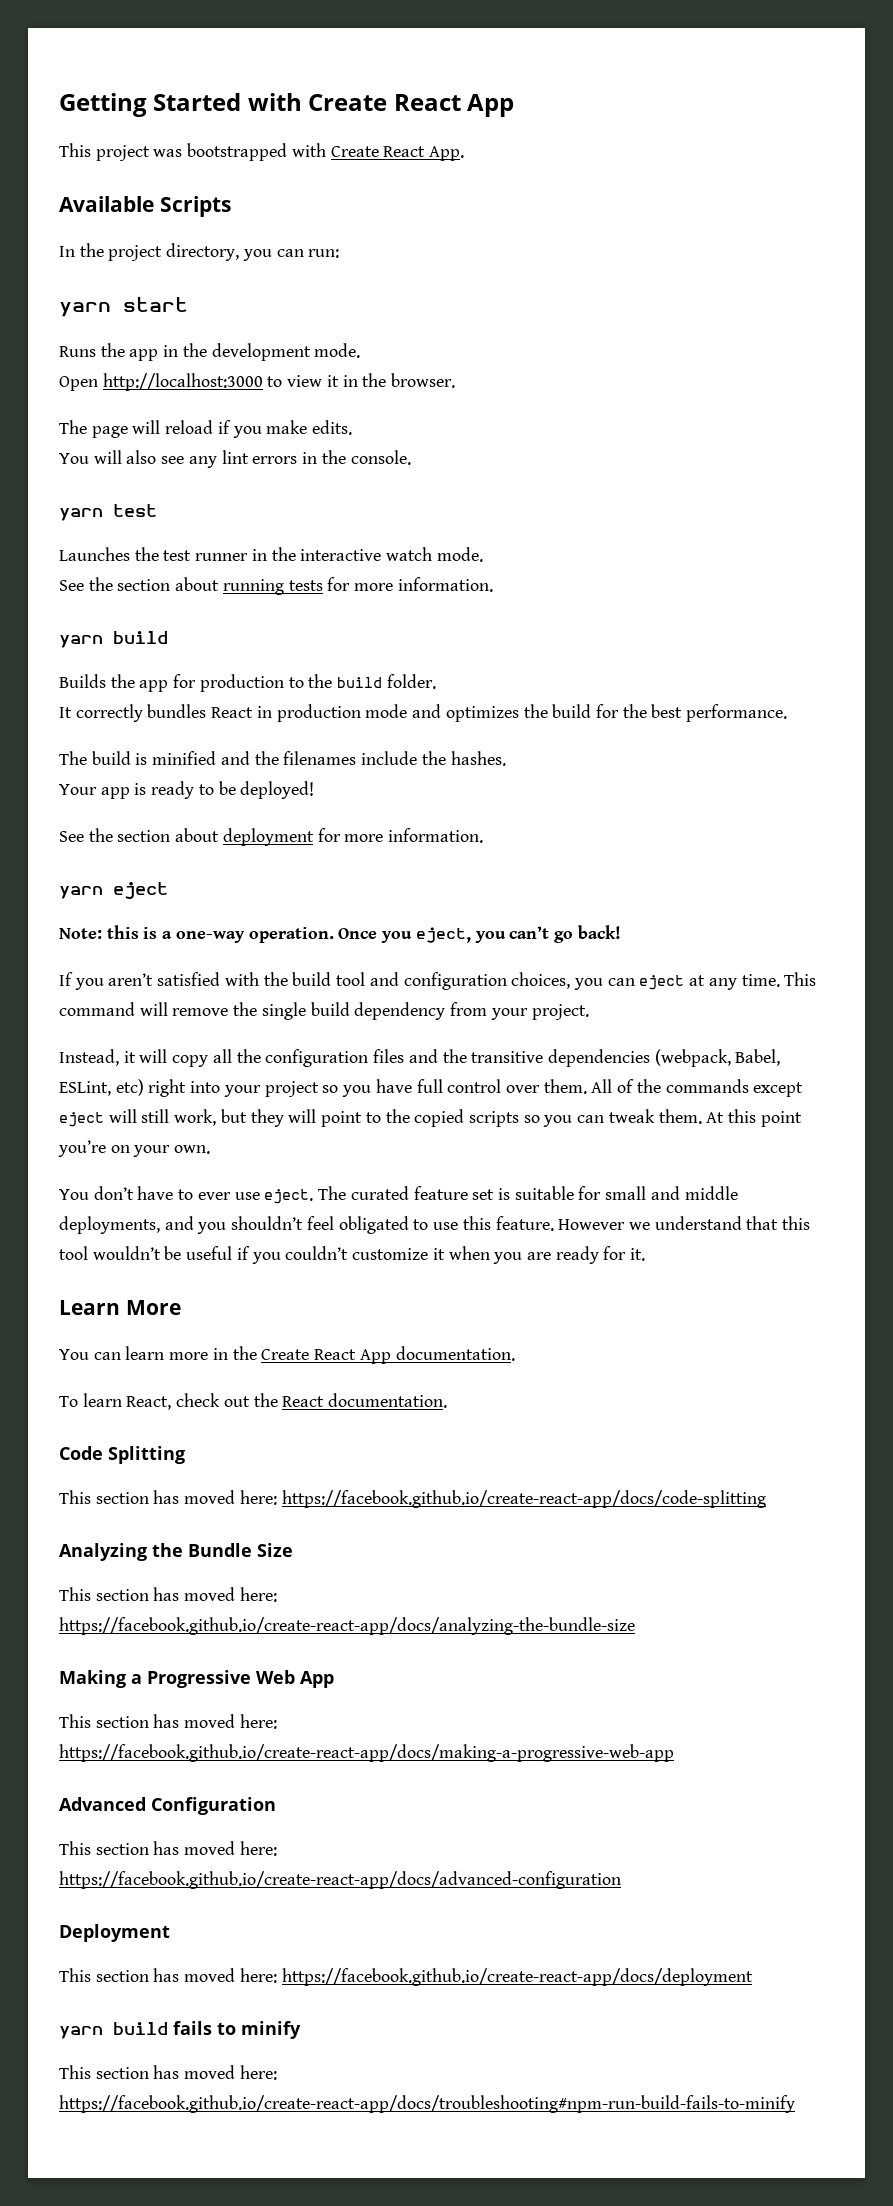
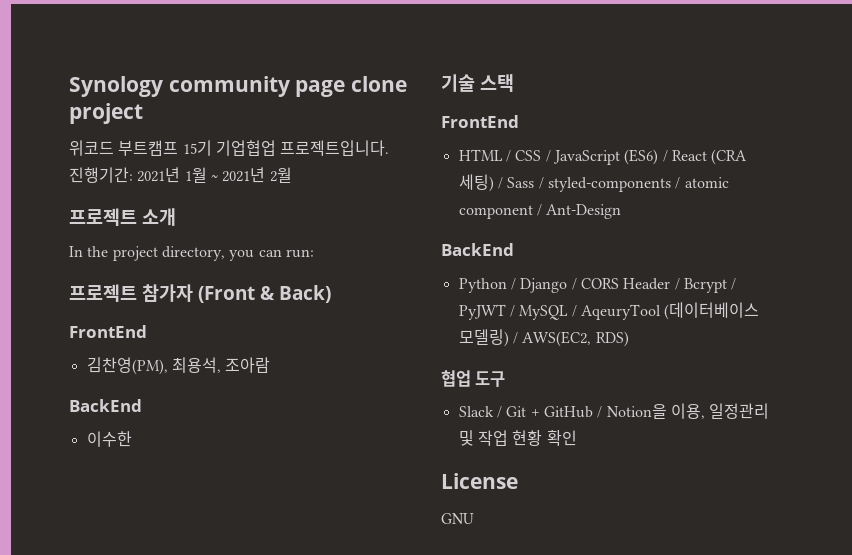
[59,93,515,117] [59,143,465,161] [59,196,231,217] Getting Started with Create React App // This project was bootstrapped with Create React App. // Available Scripts -> [69,76,407,97] [69,103,143,124] [69,140,390,156] [69,167,292,183] [69,208,176,226] Synology community page clone project // 위코드 부트캠프 15기 기업협업 프로젝트입니다. 진행기간: 2021년 1월 ~ 2021년 2월 // 프로젝트 소개
[59,297,188,317] [59,343,361,361] [59,373,456,391] [59,420,353,438] [59,450,411,468] [59,504,157,521] [59,547,483,562] [59,577,493,595] [59,631,168,648] [59,674,436,692] [59,704,788,722] [59,751,506,766] [59,781,315,799] [59,828,484,846] [59,882,168,899] [59,925,621,943] [59,972,817,990] [59,1002,589,1020] [59,1049,781,1067] [59,1079,804,1097] [59,1109,802,1127] [58,1140,211,1157] [59,1186,738,1204] [59,1216,811,1234] [59,1246,646,1264] [59,1300,181,1315] [59,1346,515,1364] [59,1393,448,1410] [59,1446,185,1464] [59,1490,766,1508] [59,1543,293,1561] [59,1587,277,1602] [59,1617,635,1635] [59,1670,334,1688] [59,1714,277,1729] [59,1744,674,1762] [59,1797,276,1815] [59,1841,277,1856] [59,1871,621,1889] [59,1924,170,1942] [59,1968,753,1986] [59,2021,301,2039] [59,2065,277,2080] [59,2095,795,2113] yarn start // Runs the app in the development mode. // Open http://localhost:3000 to view it in the browser. // The page will reload if you make edits. // You will also see any lint errors in the console. // yarn test // Launches the test runner in the interactive watch mode. // See the section about running tests for more information. // yarn build // Builds the app for production to the build folder. // It correctly bundles React in production mode and optimizes the build for the best performance. // The build is minified and the filenames include the hashes. // Your app is ready to be deployed! // See the section about deployment for more information. // yarn eject // Note: this is a one-way operation. Once you eject, you can’t go back! // If you aren’t satisfied with the build tool and configuration choices, you can eject at any time. This command will remove the single build dependency from your project. // Instead, it will copy all the configuration files and the transitive dependencies (webpack, Babel, ESLint, etc) right into your project so you have full control over them. All of the commands except eject will still work, but they will point to the copied scripts so you can tweak them. At this point you’re on your own. // You don’t have to ever use eject. The curated feature set is suitable for small and middle deployments, and you shouldn’t feel obligated to use this feature. However we understand that this tool wouldn’t be useful if you couldn’t customize it when you are ready for it. // Learn More // You can learn more in the Create React App documentation. // To learn React, check out the React documentation. // Code Splitting // This section has moved here: https://facebook.github.io/create-react-app/docs/code-splitting // Analyzing the Bundle Size // This section has moved here: https://facebook.github.io/create-react-app/docs/analyzing-the-bundle-size // Making a Progressive Web App // This section has moved here: https://facebook.github.io/create-react-app/docs/making-a-progressive-web-app // Advanced Configuration // This section has moved here: https://facebook.github.io/create-react-app/docs/advanced-configuration // Deployment // This section has moved here: https://facebook.github.io/create-react-app/docs/deployment // yarn build fails to minify // This section has moved here: https://facebook.github.io/create-react-app/docs/troubleshooting#npm-run-build-fails-to-minify -> [69,284,331,303] [69,325,147,338] [86,357,271,375] [69,399,142,412] [86,431,132,447] [441,74,514,92] [441,115,519,128] [458,149,748,165] [458,174,729,192] [458,204,622,219] [441,243,514,256] [458,278,737,293] [458,302,760,320] [458,329,629,347] [441,370,506,387] [458,403,770,419] [458,430,577,446] [441,473,518,489] [441,513,474,524] 프로젝트 참가자 (Front & Back) // FrontEnd // 김찬영(PM), 최용석, 조아람 // BackEnd // 이수한 // 기술 스택 // FrontEnd // HTML / CSS / JavaScript (ES6) / React (CRA 세팅) / Sass / styled-components / atomic component / Ant-Design // BackEnd // Python / Django / CORS Header / Bcrypt / PyJWT / MySQL / AqeuryTool (데이터베이스 모델링) / AWS(EC2, RDS) // 협업 도구 // Slack / Git + GitHub / Notion을 이용, 일정관리 및 작업 현황 확인 // License // GNU

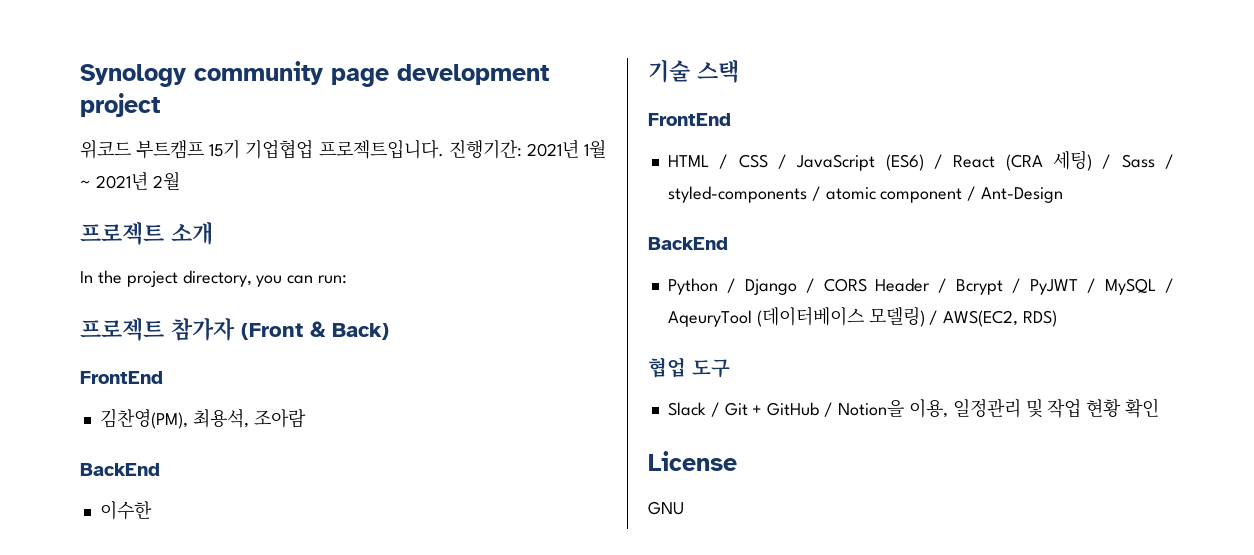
[350,76,407,92] clone -> [397,64,549,85] development

